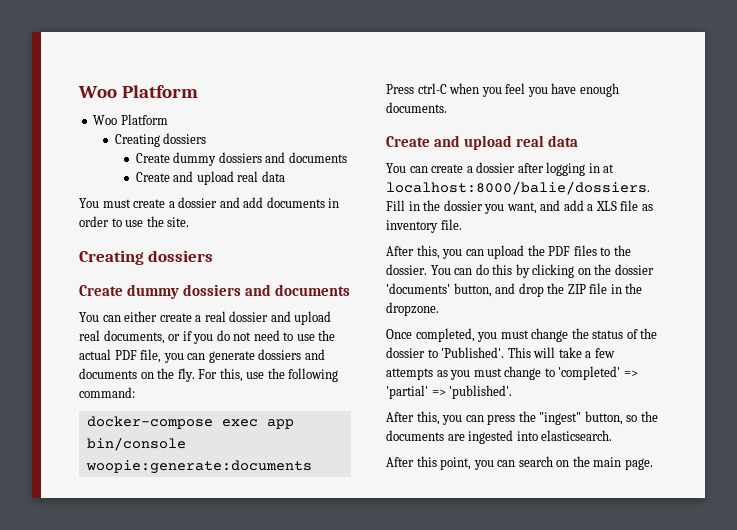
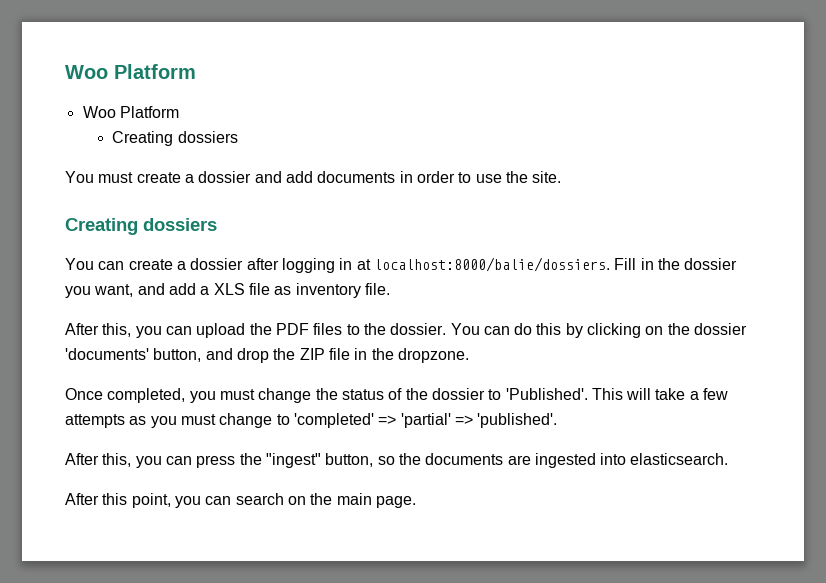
[135,152,347,166] [135,171,285,185] // Create dummy dossiers and documents // Create and upload real data -> (238, 137) none
[79,284,350,299] [79,311,332,325] [79,330,336,344] [79,349,325,363] [79,368,339,382] [79,387,135,398] [86,416,294,429] [86,437,186,451] [85,460,312,474] [386,83,619,97] [386,102,447,113] [386,135,578,150] // Create dummy dossiers and documents // You can either create a real dossier and upload real documents, or if you do not need to use the actual PDF file, you can generate dossiers and documents on the fly. For this, use the following command: // docker-compose exec app bin/console woopie:generate:documents // Press ctrl-C when you feel you have enough documents. // Create and upload real data -> (217, 224) none

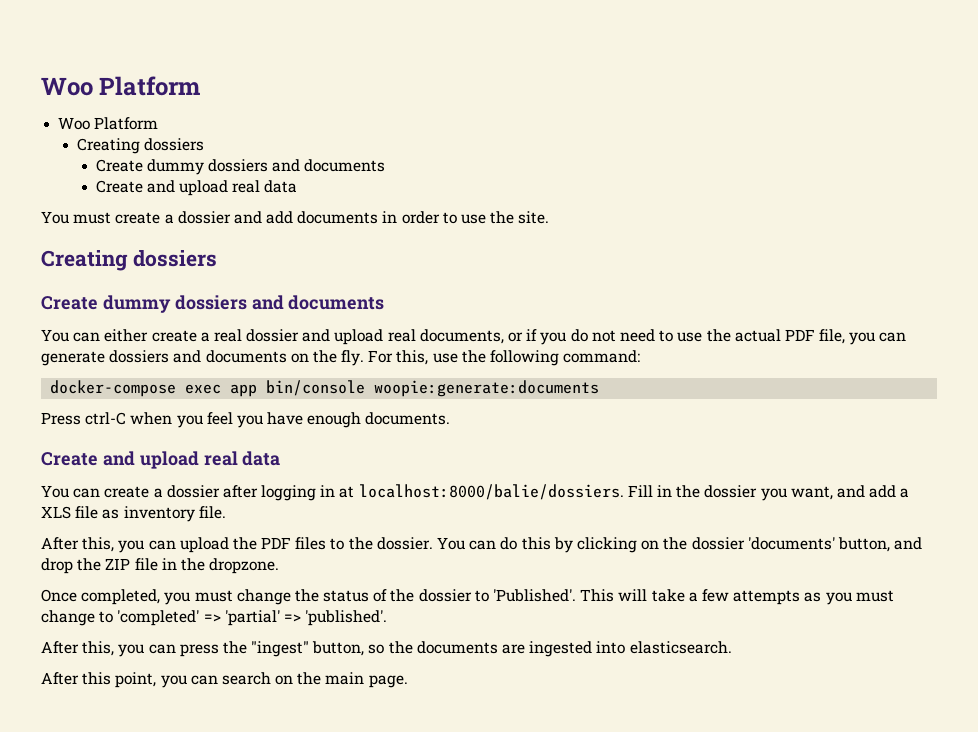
(238, 137) none -> [95,159,386,175] [95,180,298,196] // Create dummy dossiers and documents // Create and upload real data
(217, 224) none -> [41,295,385,313] [41,329,907,345] [41,350,641,366] [50,380,600,397] [41,412,451,428] [41,451,281,469] // Create dummy dossiers and documents // You can either create a real dossier and upload real documents, or if you do not need to use the actual PDF file, you can generate dossiers and documents on the fly. For this, use the following command: // docker-compose exec app bin/console woopie:generate:documents // Press ctrl-C when you feel you have enough documents. // Create and upload real data

